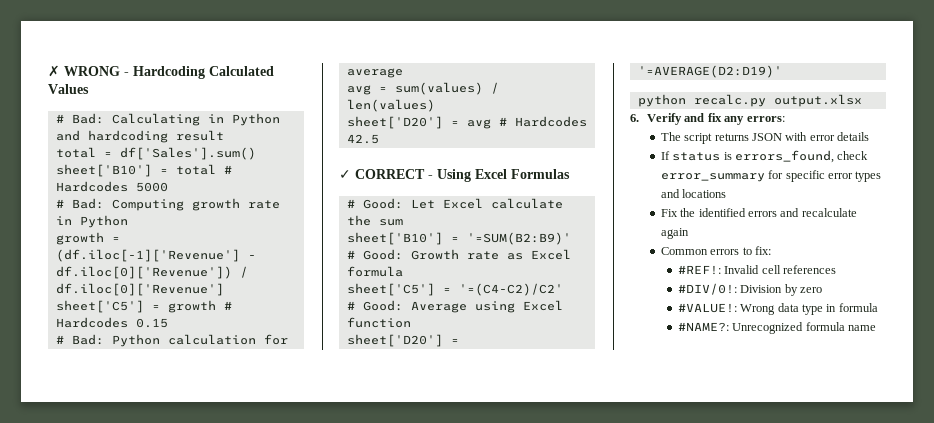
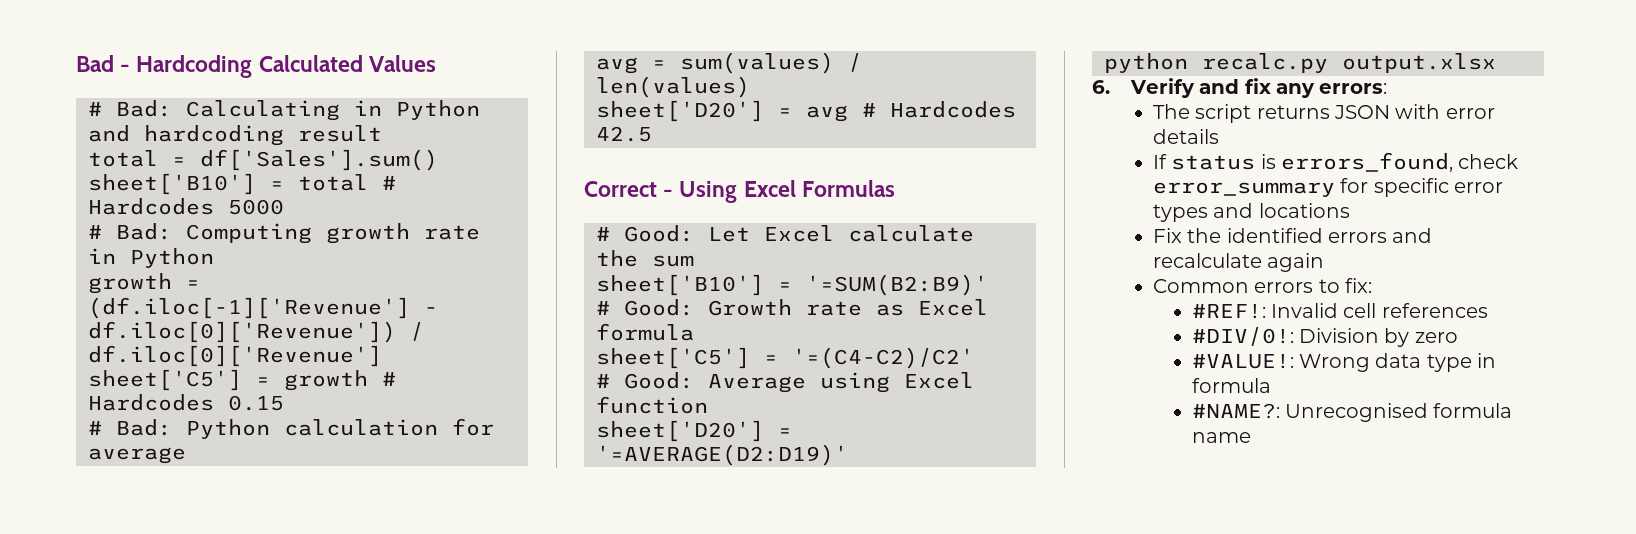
[48,65,120,77] ✗ WRONG -> [76,55,114,72] Bad
[339,169,425,179] ✓ CORRECT -> [584,181,657,197] Correct
[732,322,804,334] Unrecognized -> [1284,403,1428,422] Unrecognised

